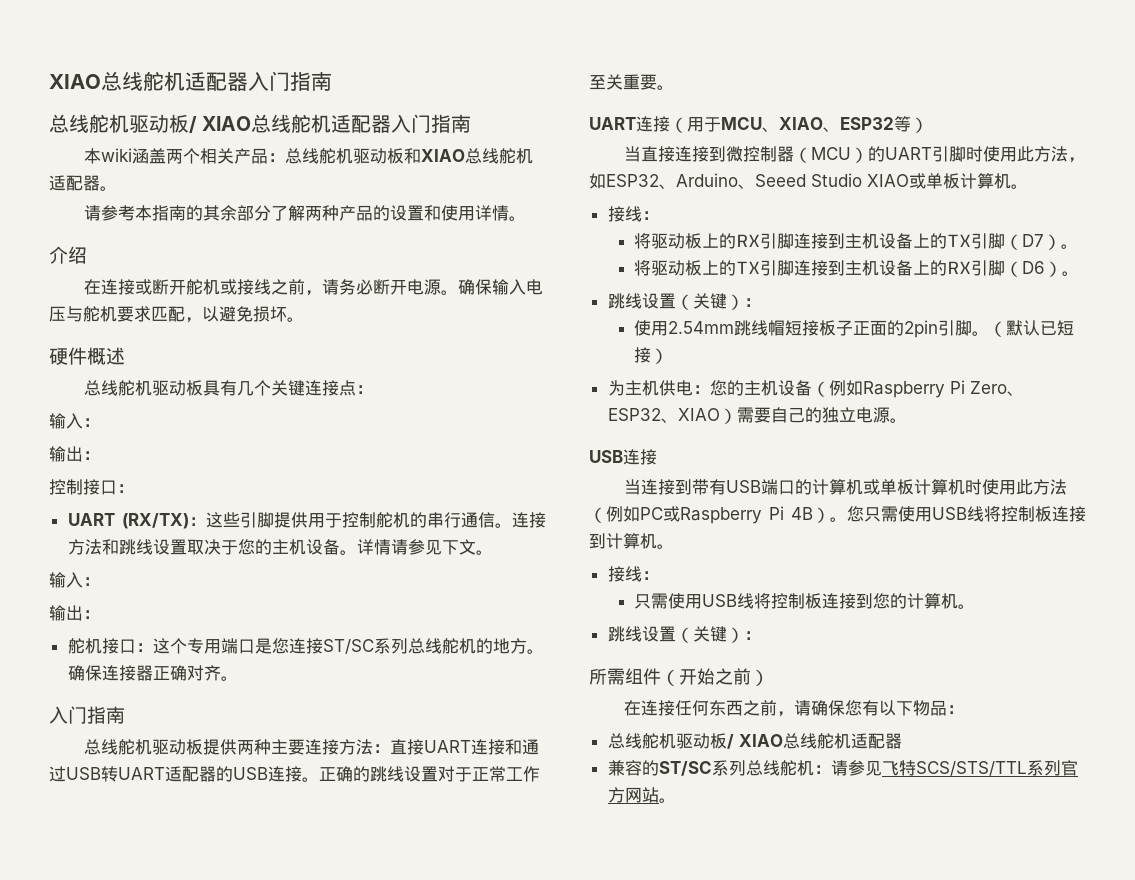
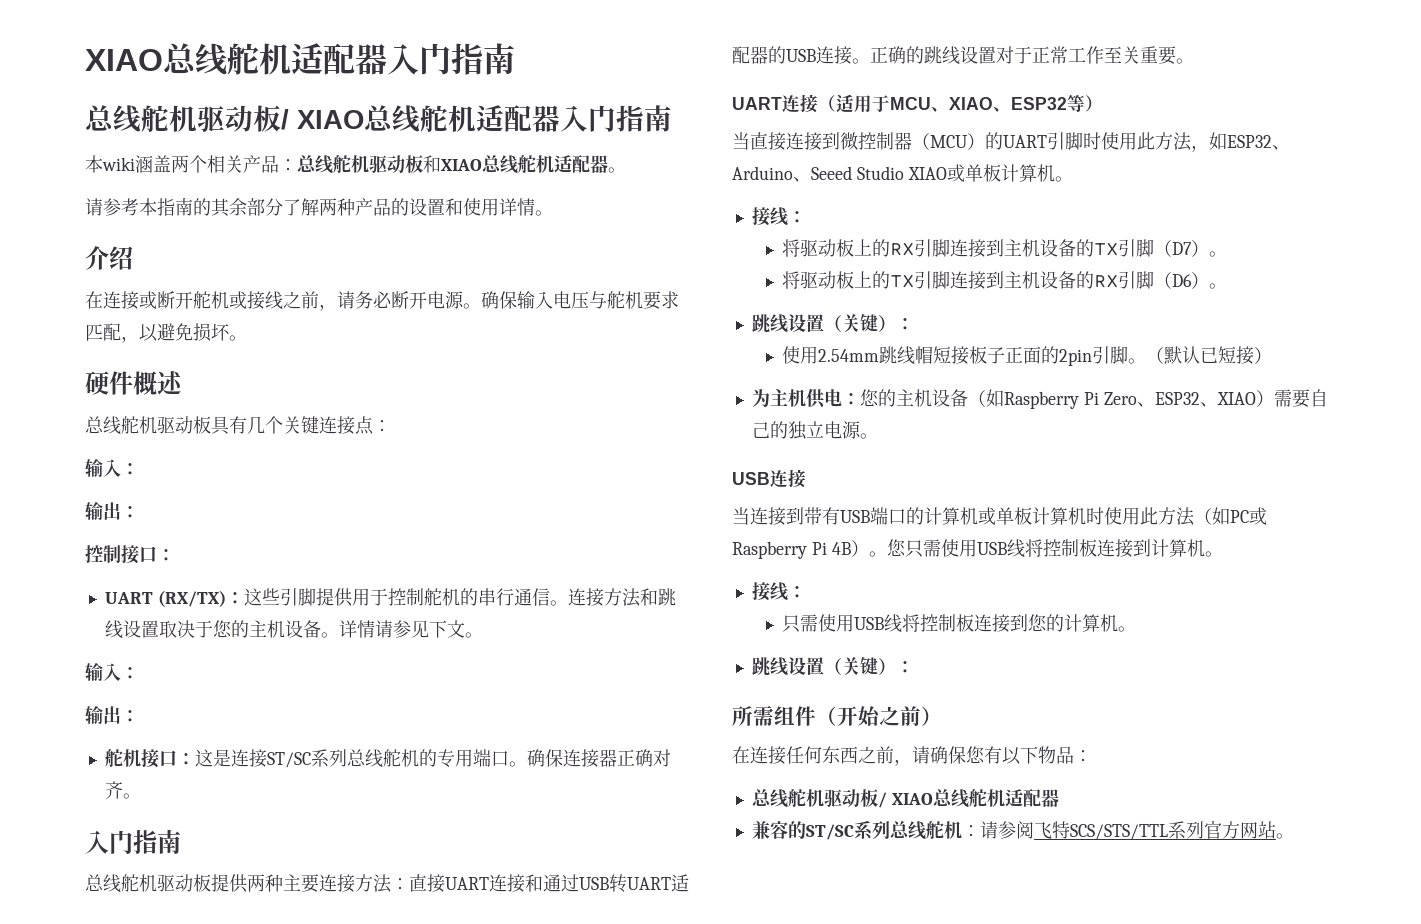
[169,638,289,654] 个专用端口是您 -> [212,749,231,767] 是
[492,638,527,654] 地方 -> [436,749,509,768] 专用端口
(687, 125) none -> [836,94,854,113] 适
[913,233,931,248] 上 -> (1076, 248) none
[913,260,931,275] 上 -> (1076, 280) none
[828,380,846,396] 例 -> (986, 398) none
[606,506,623,522] 例 -> (1212, 516) none
[864,760,882,776] 见 -> [1015,821,1034,839] 阅

